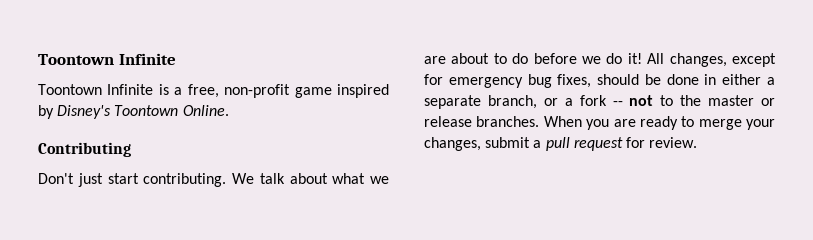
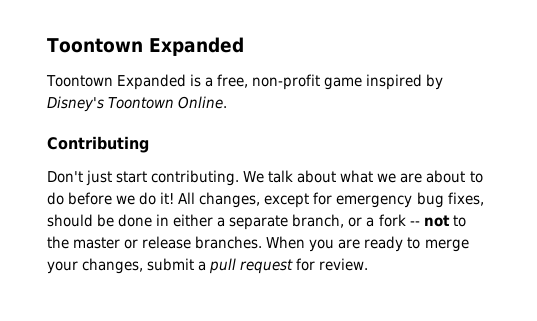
[38,53,176,65] [38,84,154,95] Toontown Infinite // Toontown Infinite -> [47,37,244,56] [46,74,187,90] Toontown Expanded // Toontown Expanded

